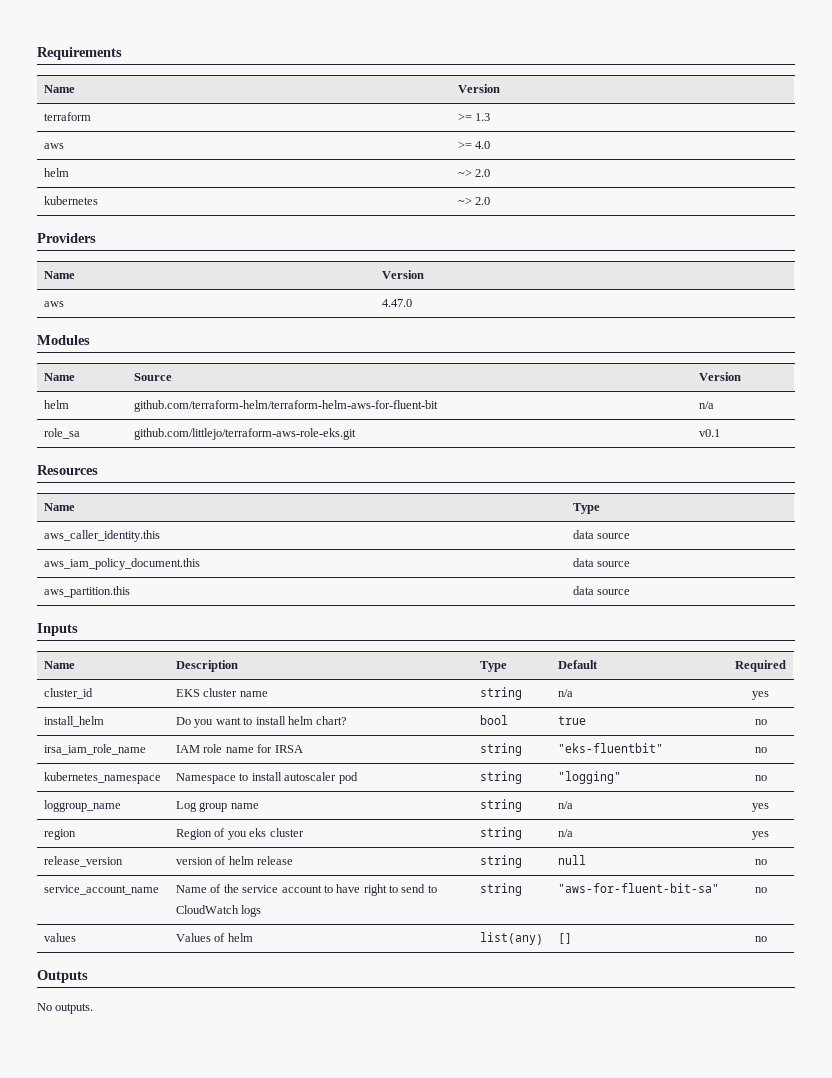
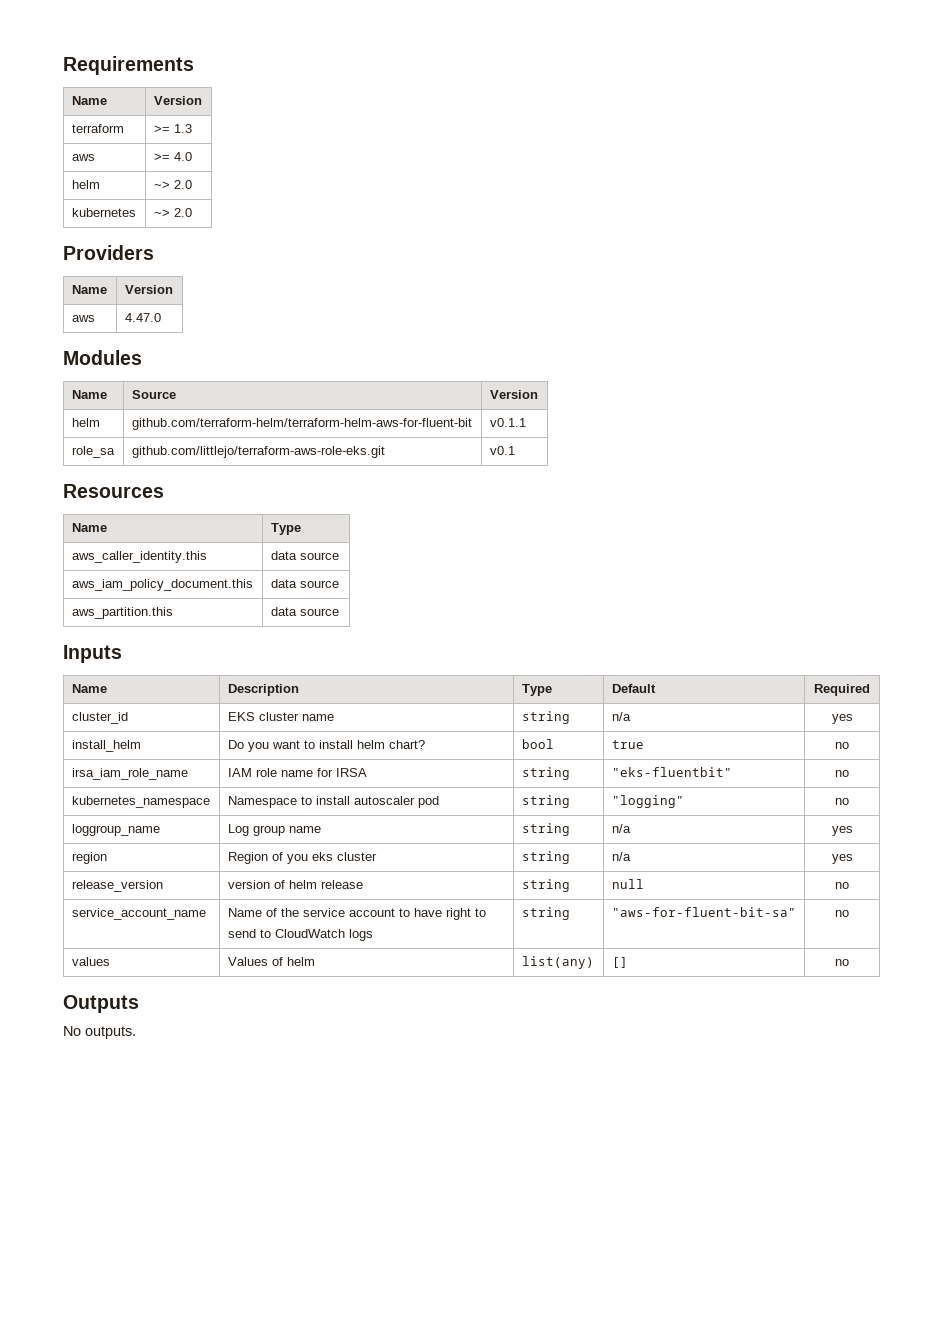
[699,401,715,409] n/a -> [489,418,526,427] v0.1.1

